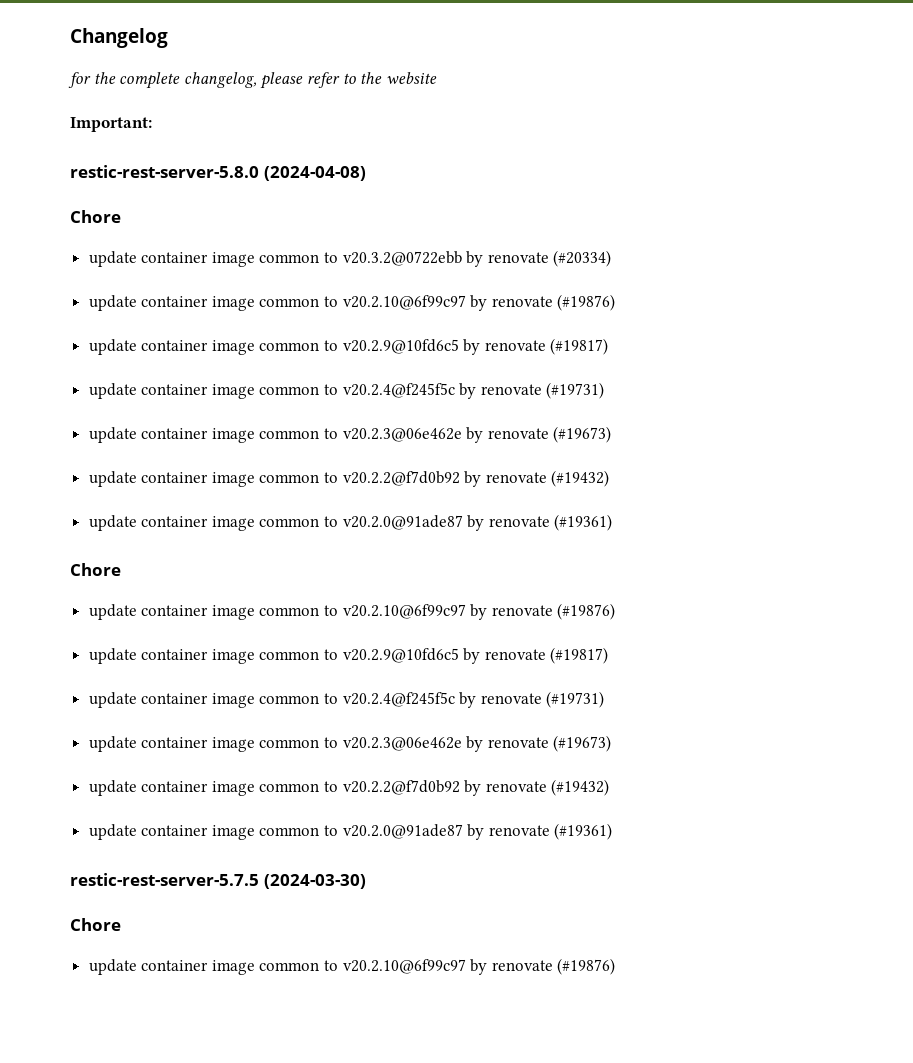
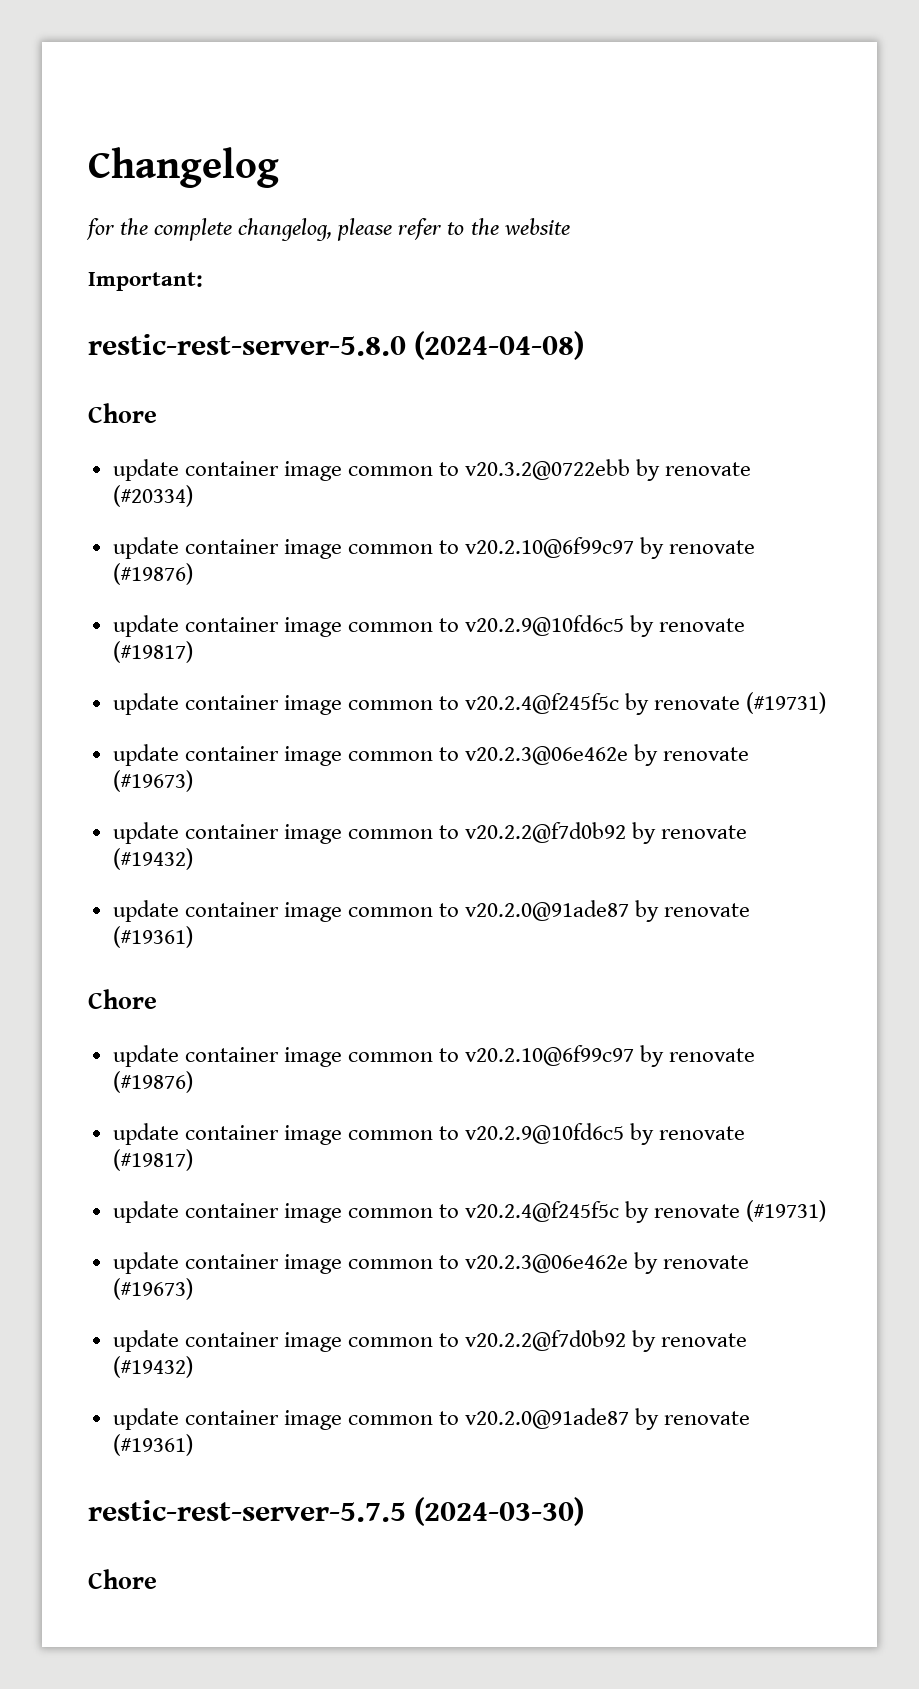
[88,958,616,975] // update container image common to v20.2.10@6f99c97 by renovate (#19876) -> (157, 1579) none

